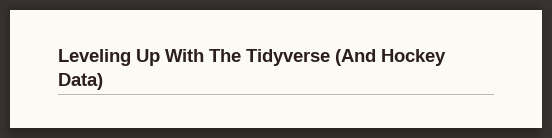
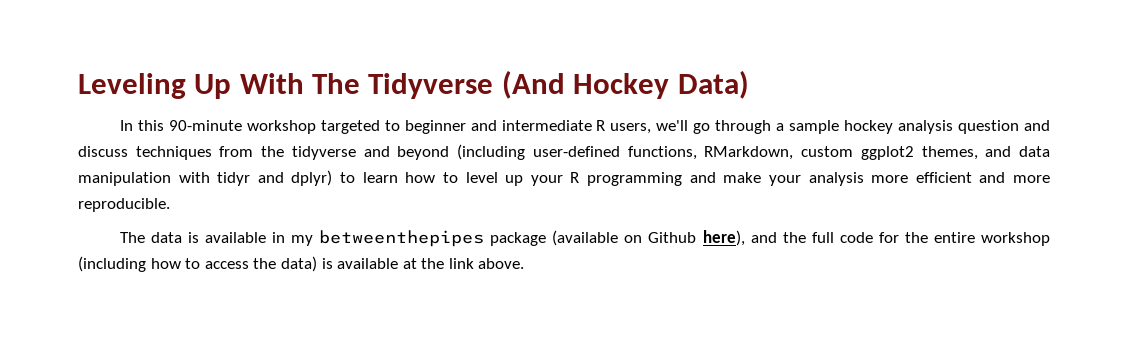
(103, 81) none -> [119,120,1051,134] [78,144,1050,160] [78,170,1050,186] [78,198,170,212] [119,230,1050,247] [78,256,525,272] // In this 90-minute workshop targeted to beginner and intermediate R users, we'll go through a sample hockey analysis question and discuss techniques from the tidyverse and beyond (including user-defined functions, RMarkdown, custom ggplot2 themes, and data manipulation with tidyr and dplyr) to learn how to level up your R programming and make your analysis more efficient and more reproducible. // The data is available in my betweenthepipes package (available on Github here), and the full code for the entire workshop (including how to access the data) is available at the link above.

